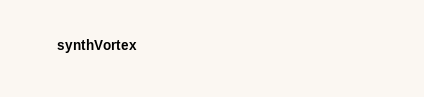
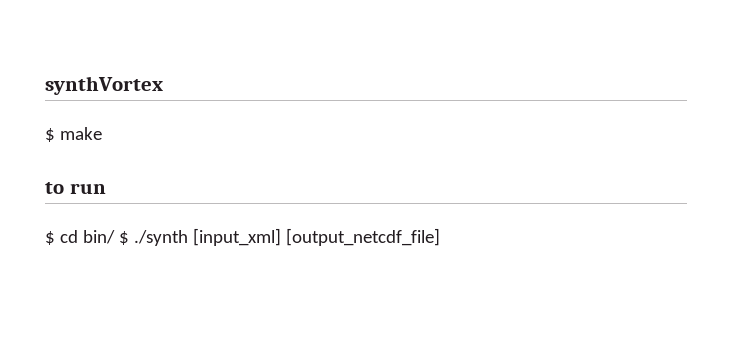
(137, 46) none -> [45,127,102,142] [45,182,106,194] [45,228,440,246] // $ make // to run // $ cd bin/ $ ./synth [input_xml] [output_netcdf_file]

